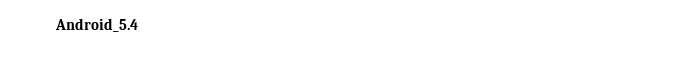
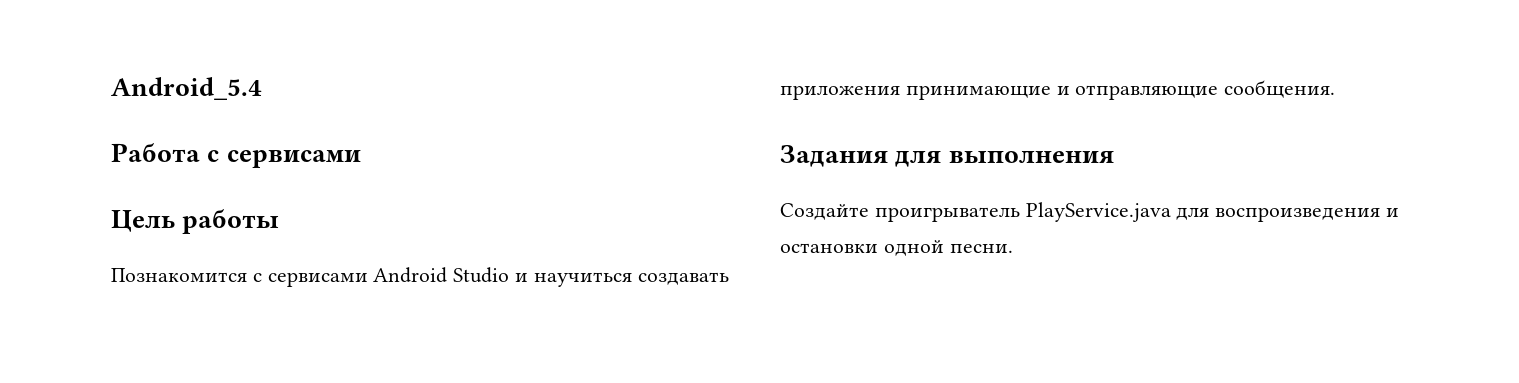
(138, 25) none -> [111,143,361,168] [111,209,280,234] [111,267,729,287] [780,80,1336,100] [780,145,1114,167] [780,202,1400,222] [780,240,1013,256] // Работа с сервисами // Цель работы // Познакомится с сервисами Android Studio и научиться создавать приложения принимающие и отправляющие сообщения. // Задания для выполнения // Создайте проигрыватель PlayService.java для воспроизведения и остановки одной песни.

